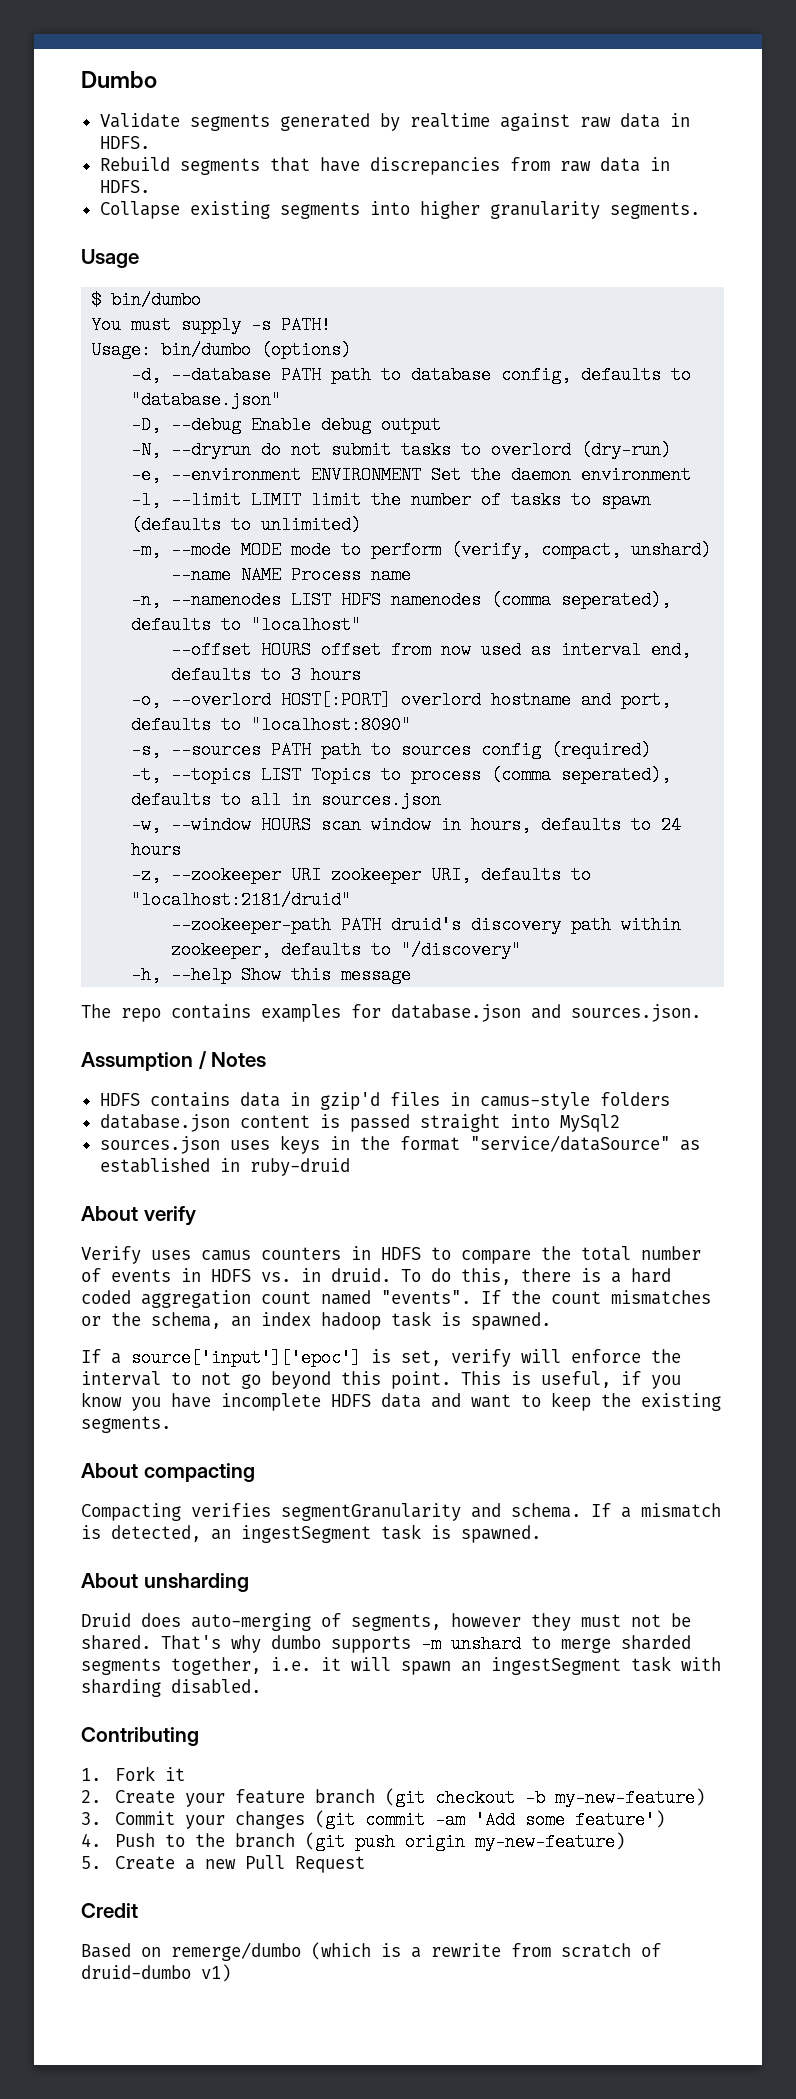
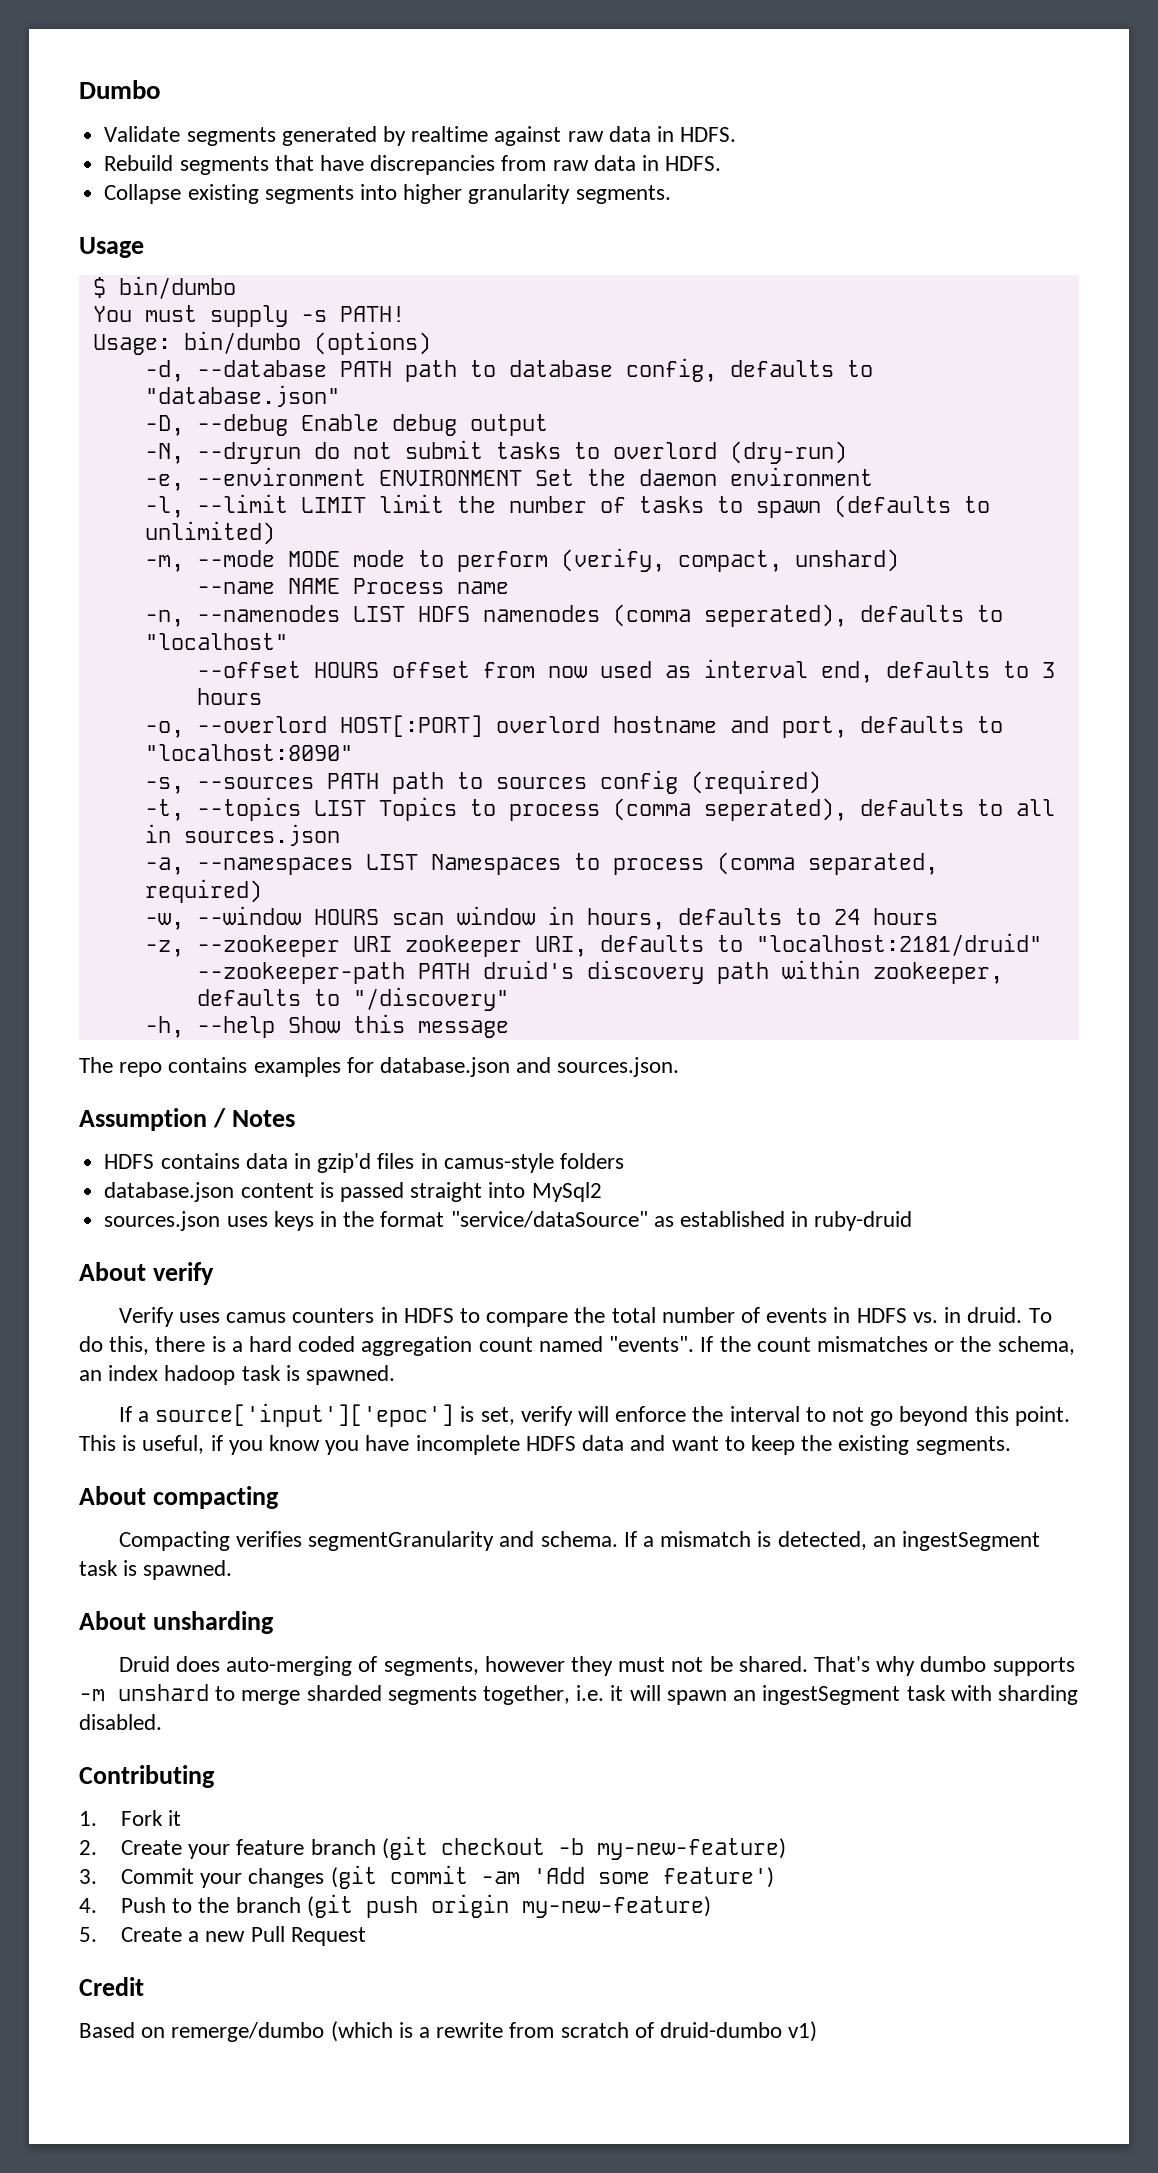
(442, 800) none -> [144,852,938,875] [144,879,262,903] // -a, --namespaces LIST Namespaces to process (comma separated, required)

